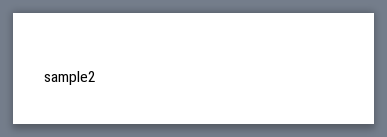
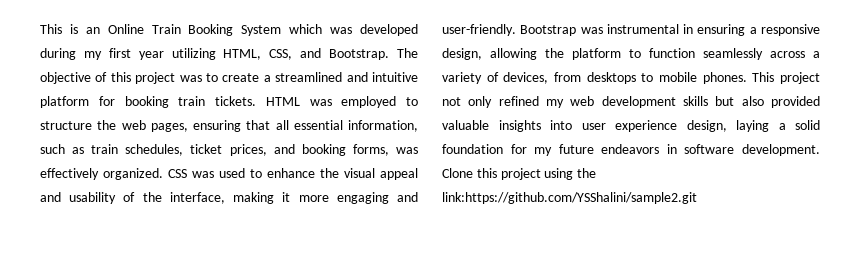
[44,71,96,85] sample2 -> [40,24,418,36] [40,48,419,60] [40,72,418,84] [40,96,418,108] [40,120,418,132] [40,144,418,156] [40,168,418,180] [40,192,419,204] [442,24,820,36] [442,48,820,60] [442,72,820,84] [442,96,820,108] [442,120,820,132] [442,144,820,156] [442,168,597,180] [442,192,697,204] This is an Online Train Booking System which was developed during my first year utilizing HTML, CSS, and Bootstrap. The objective of this project was to create a streamlined and intuitive platform for booking train tickets. HTML was employed to structure the web pages, ensuring that all essential information, such as train schedules, ticket prices, and booking forms, was effectively organized. CSS was used to enhance the visual appeal and usability of the interface, making it more engaging and user-friendly. Bootstrap was instrumental in ensuring a responsive design, allowing the platform to function seamlessly across a variety of devices, from desktops to mobile phones. This project not only refined my web development skills but also provided valuable insights into user experience design, laying a solid foundation for my future endeavors in software development. Clone this project using the link:https://github.com/YSShalini/sample2.git

